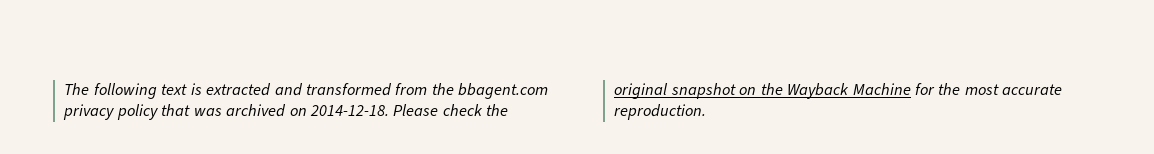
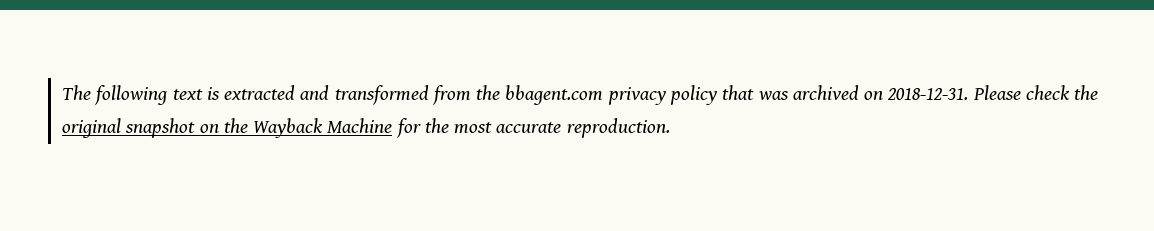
[310,105,390,116] 2014-12-18. -> [887,88,969,100] 2018-12-31.

